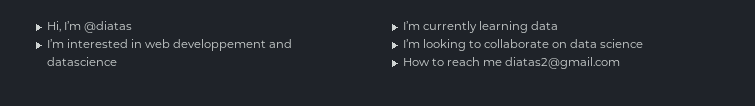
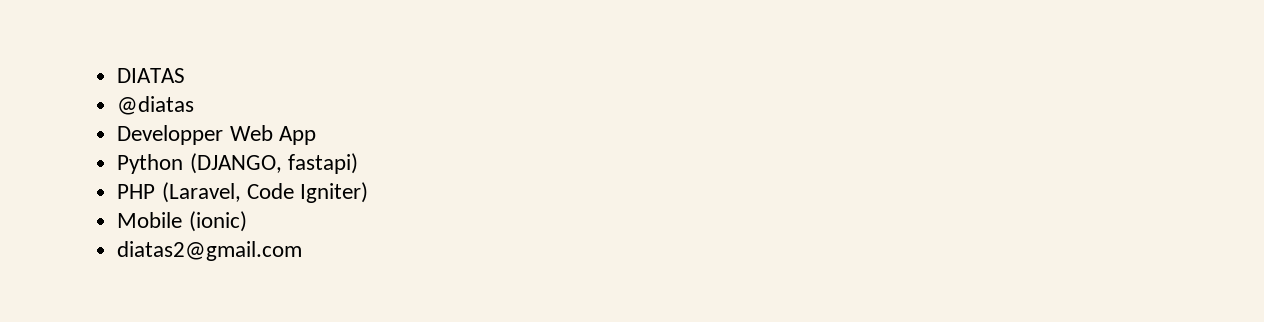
[46,21,81,32] Hi, I’m -> [117,68,186,83] DIATAS //
[46,39,293,51] [46,57,117,66] [402,21,558,33] [402,39,644,51] [402,57,502,66] I’m interested in web developpement and datascience // I’m currently learning data // I’m looking to collaborate on data science // How to reach me -> [117,125,316,145] [117,153,358,174] [117,182,368,203] [117,211,247,232] Developper Web App // Python (DJANGO, fastapi) // PHP (Laravel, Code Igniter) // Mobile (ionic) //

